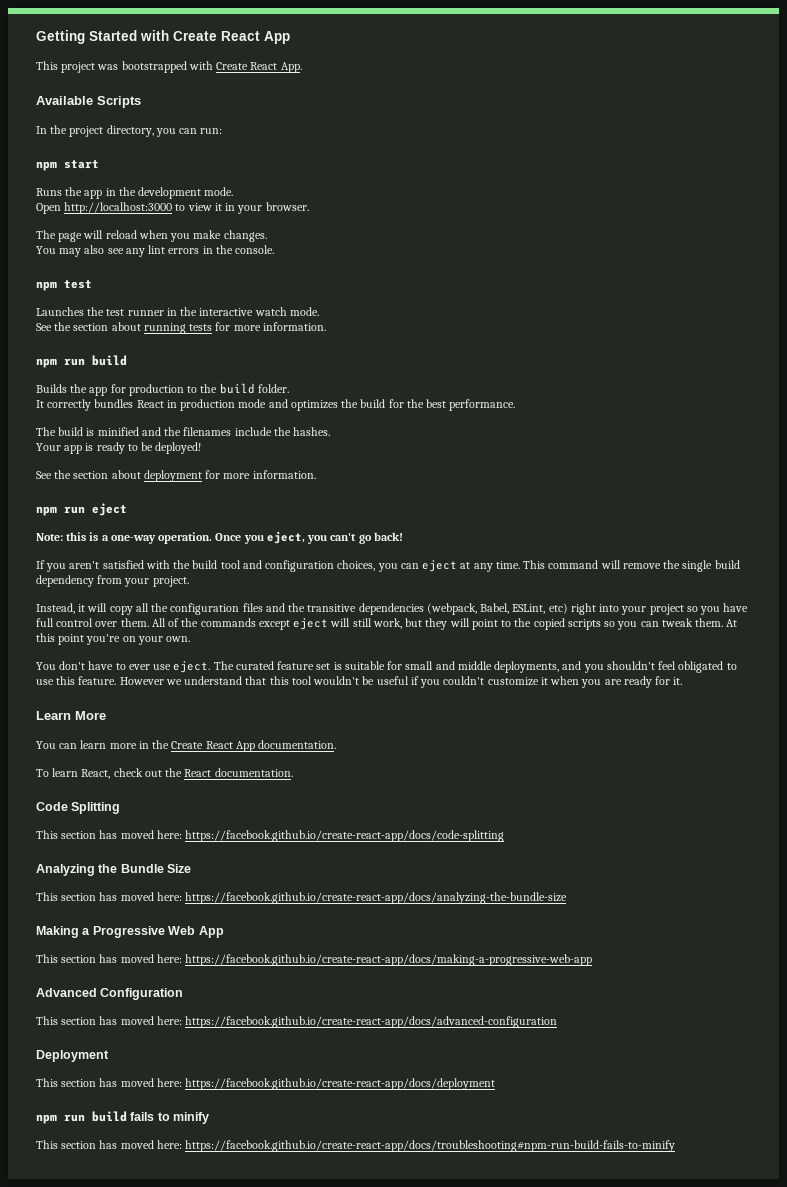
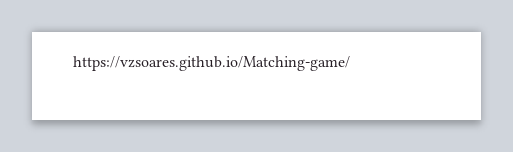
[36,30,290,44] [36,61,302,73] [36,96,141,108] [36,125,223,137] [36,160,99,171] [36,187,234,199] [36,202,309,214] [36,230,267,242] [36,245,275,257] [36,280,92,291] [36,307,319,316] [36,322,326,334] [36,355,127,368] [36,383,289,396] [36,399,516,411] [36,427,331,436] [36,442,202,454] [36,470,316,482] [36,503,127,516] [36,531,403,544] [36,560,740,572] [36,575,189,587] [36,603,749,615] [36,618,738,630] [36,633,191,645] [36,661,737,673] [36,676,683,688] [36,711,106,720] [36,740,337,752] [36,768,293,779] [36,802,121,814] [36,830,505,842] [36,864,192,876] [36,892,568,904] [36,926,224,938] [36,954,593,966] [36,988,184,1000] [36,1016,558,1028] [36,1050,109,1062] [36,1078,496,1090] [36,1111,210,1124] [36,1140,676,1152] Getting Started with Create React App // This project was bootstrapped with Create React App. // Available Scripts // In the project directory, you can run: // npm start // Runs the app in the development mode. // Open http://localhost:3000 to view it in your browser. // The page will reload when you make changes. // You may also see any lint errors in the console. // npm test // Launches the test runner in the interactive watch mode. // See the section about running tests for more information. // npm run build // Builds the app for production to the build folder. // It correctly bundles React in production mode and optimizes the build for the best performance. // The build is minified and the filenames include the hashes. // Your app is ready to be deployed! // See the section about deployment for more information. // npm run eject // Note: this is a one-way operation. Once you eject, you can't go back! // If you aren't satisfied with the build tool and configuration choices, you can eject at any time. This command will remove the single build dependency from your project. // Instead, it will copy all the configuration files and the transitive dependencies (webpack, Babel, ESLint, etc) right into your project so you have full control over them. All of the commands except eject will still work, but they will point to the copied scripts so you can tweak them. At this point you're on your own. // You don't have to ever use eject. The curated feature set is suitable for small and middle deployments, and you shouldn't feel obligated to use this feature. However we understand that this tool wouldn't be useful if you couldn't customize it when you are ready for it. // Learn More // You can learn more in the Create React App documentation. // To learn React, check out the React documentation. // Code Splitting // This section has moved here: https://facebook.github.io/create-react-app/docs/code-splitting // Analyzing the Bundle Size // This section has moved here: https://facebook.github.io/create-react-app/docs/analyzing-the-bundle-size // Making a Progressive Web App // This section has moved here: https://facebook.github.io/create-react-app/docs/making-a-progressive-web-app // Advanced Configuration // This section has moved here: https://facebook.github.io/create-react-app/docs/advanced-configuration // Deployment // This section has moved here: https://facebook.github.io/create-react-app/docs/deployment // npm run build fails to minify // This section has moved here: https://facebook.github.io/create-react-app/docs/troubleshooting#npm-run-build-fails-to-minify -> [73,56,350,71] https://vzsoares.github.io/Matching-game/

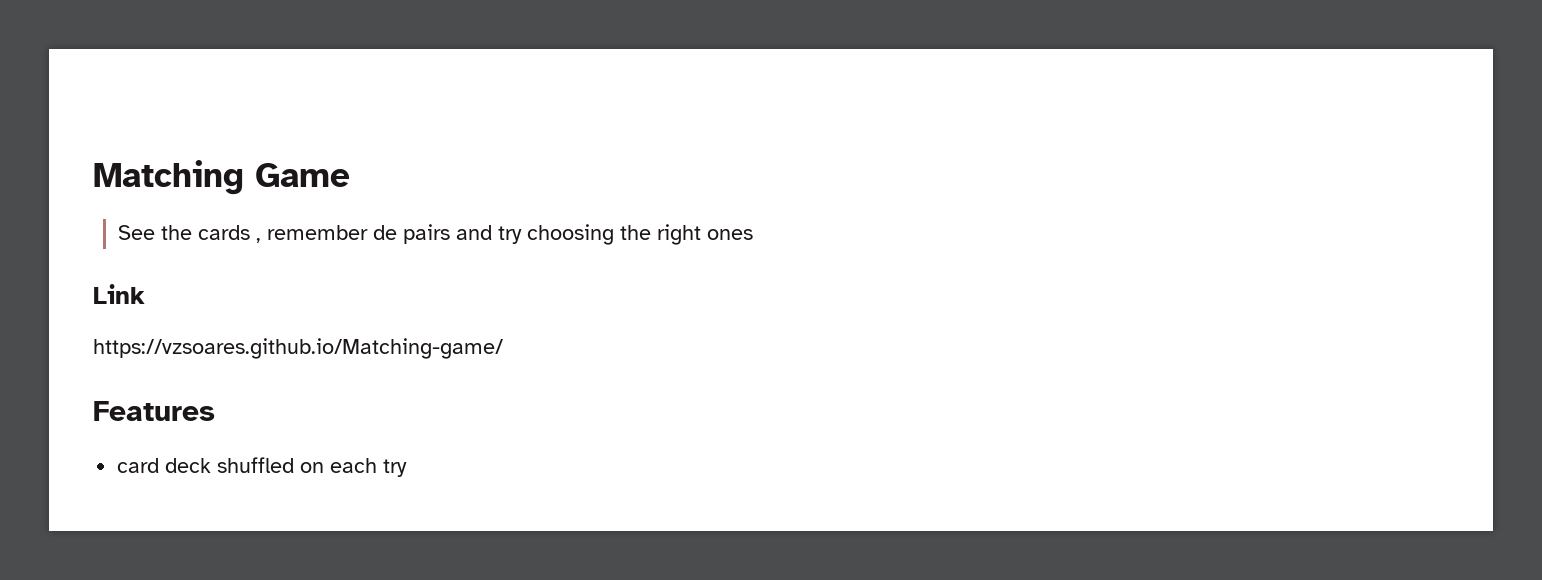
[73,56,350,71] https://vzsoares.github.io/Matching-game/ -> [93,160,350,195] [118,224,754,245] [93,284,145,304] [93,338,503,359] [93,401,215,421] [117,457,408,477] Matching Game // See the cards , remember de pairs and try choosing the right ones // Link // https://vzsoares.github.io/Matching-game/ // Features // card deck shuffled on each try

